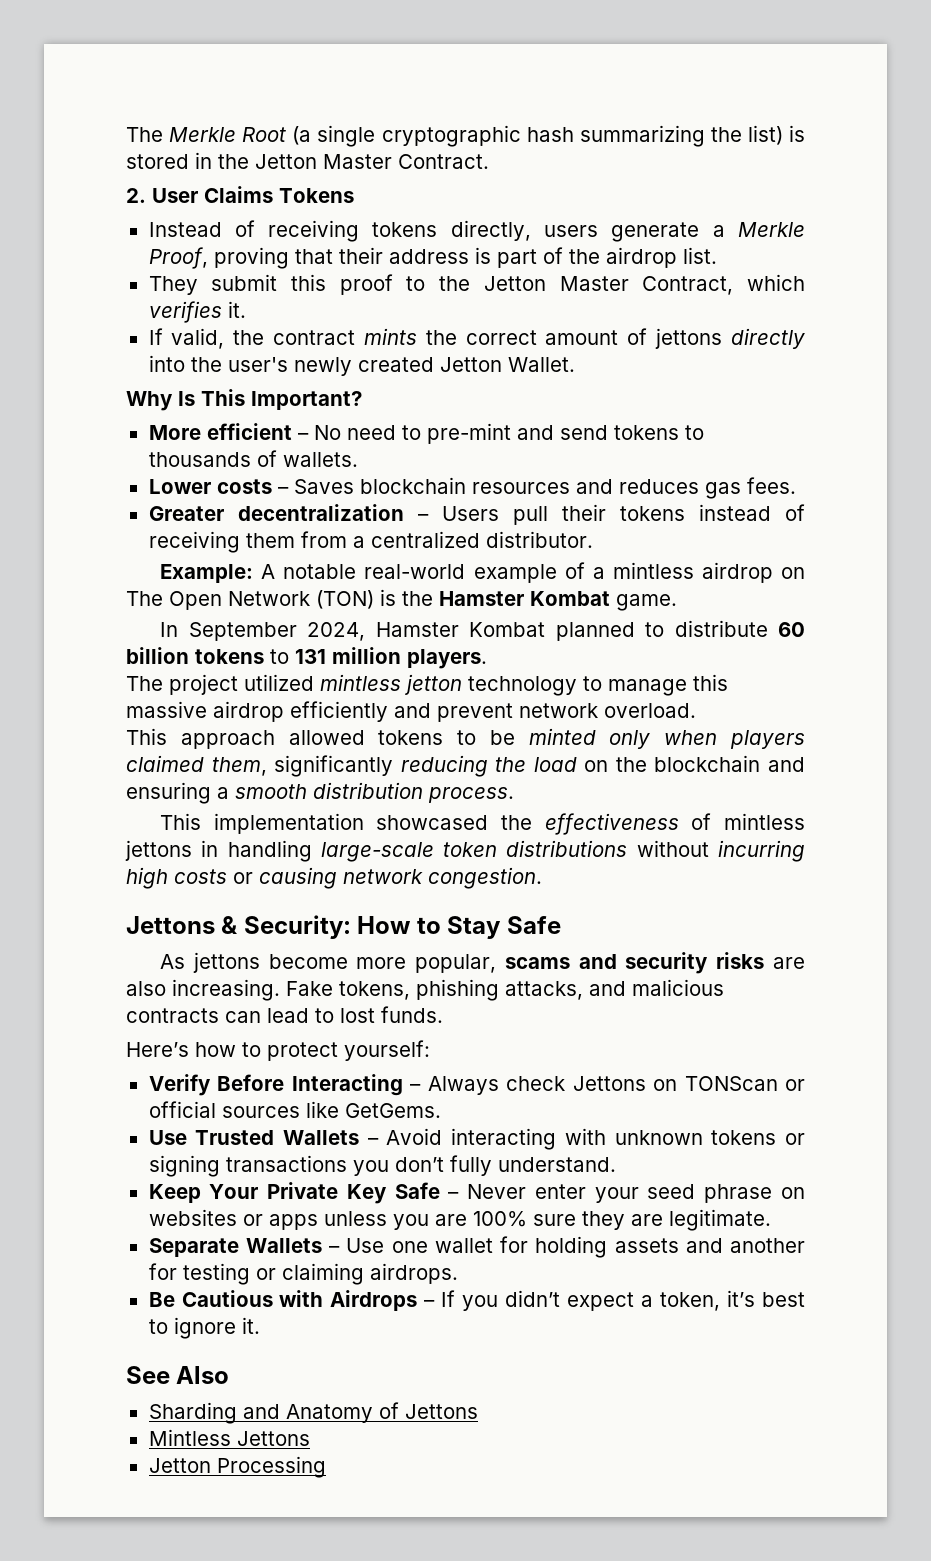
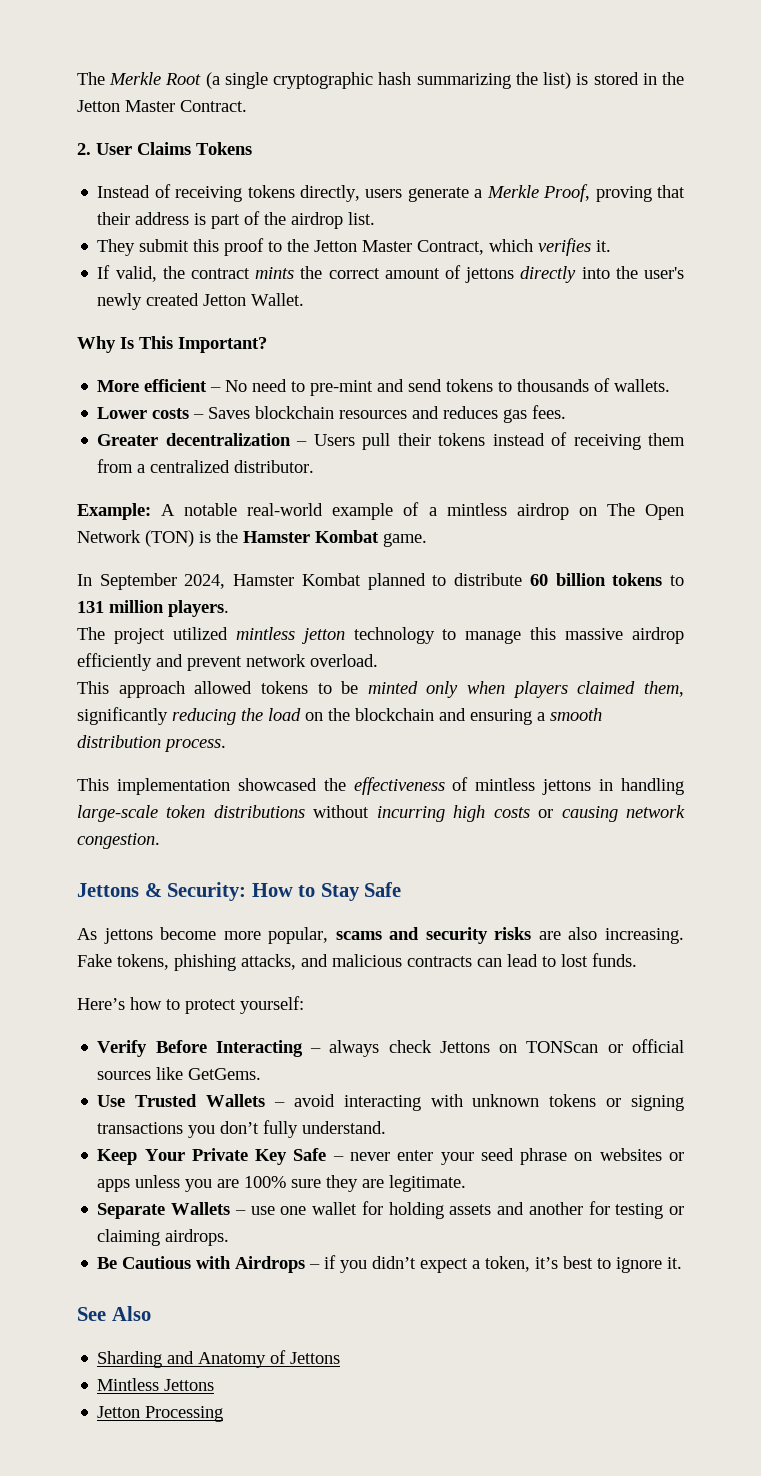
[427,1076,499,1095] Always -> [329,1040,380,1057] always
[386,1128,443,1145] Avoid -> [293,1094,335,1107] avoid
[467,1184,527,1199] Never -> [350,1152,391,1161] never
[346,1238,385,1253] Use -> [250,1206,275,1215] use
[441,1290,456,1307] If -> [324,1255,337,1269] if

